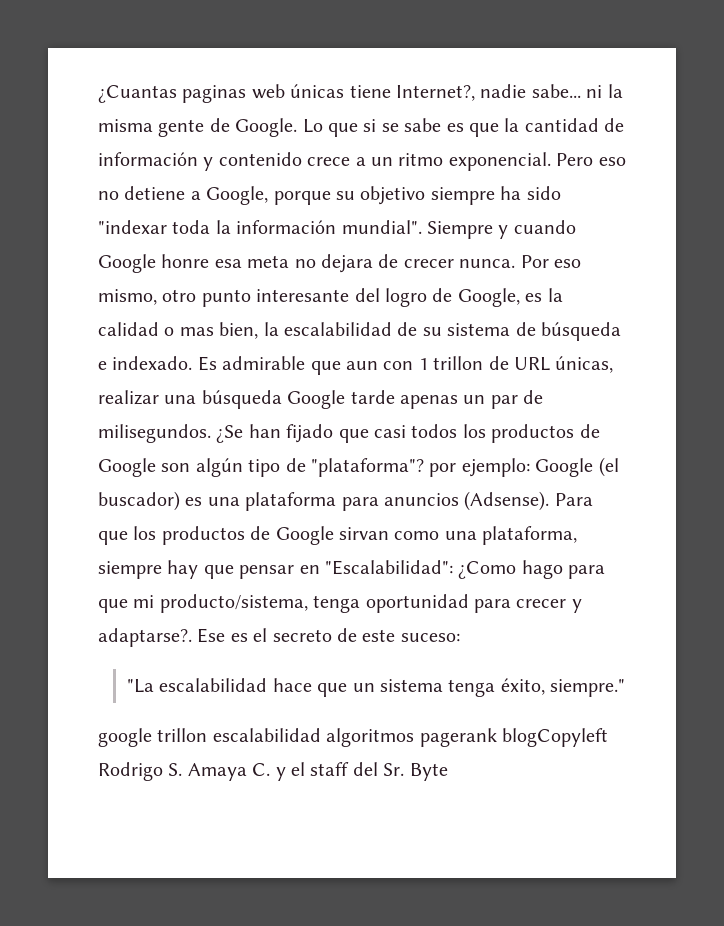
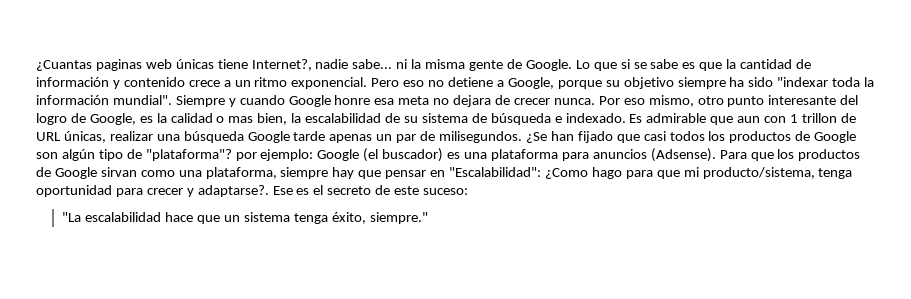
[98,728,608,747] [98,762,448,781] // google trillon escalabilidad algoritmos pagerank blogCopyleft Rodrigo S. Amaya C. y el staff del Sr. Byte -> (428, 218) none

